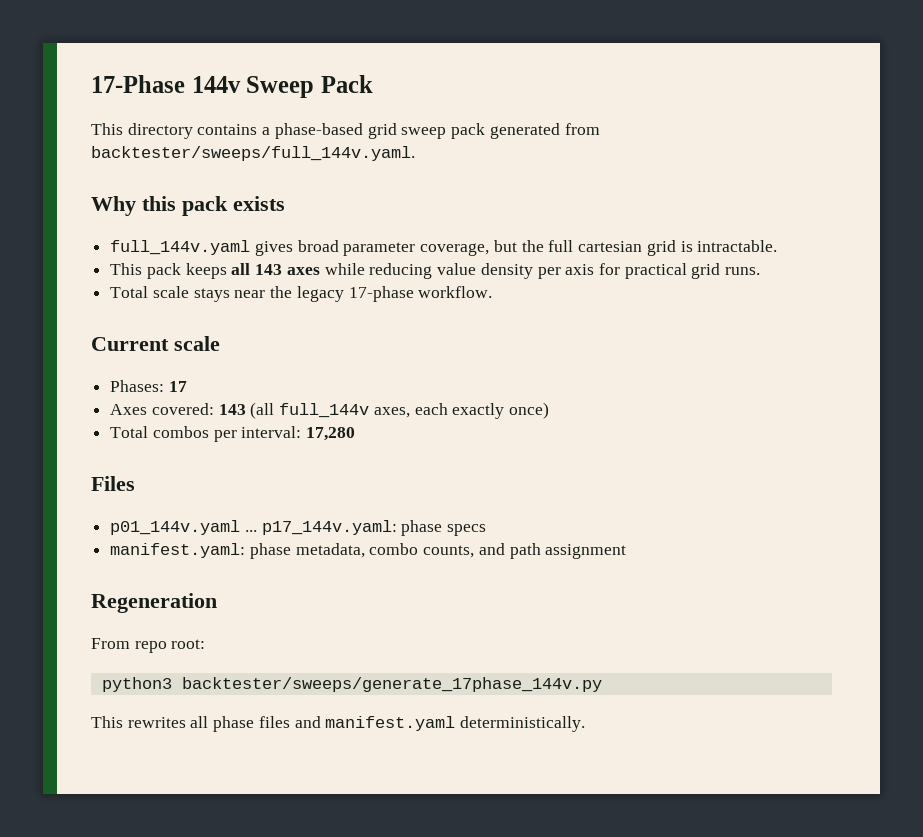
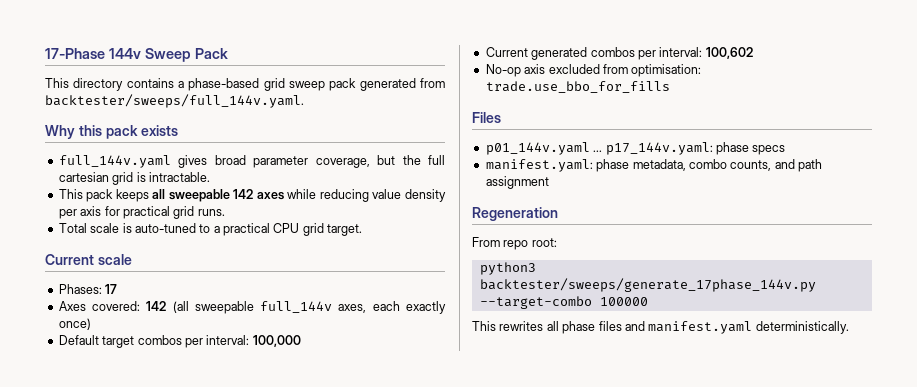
[255,264,283,275] 143 -> [168,189,254,202] sweepable 142
[193,286,493,302] stays near the legacy 17-phase workflow. -> [122,223,363,236] is auto-tuned to a practical CPU grid target.
[218,402,275,419] 143 (all -> [146,301,254,314] 142 (all sweepable
[110,426,356,442] Total combos per interval: 17,280 -> [58,335,301,348] [485,47,753,60] [485,64,702,77] [485,81,670,93] Default target combos per interval: 100,000 // Current generated combos per interval: 100,602 // No-op axis excluded from optimisation: trade.use_bbo_for_fills
(602, 684) none -> [479,296,648,309] --target-combo 100000

